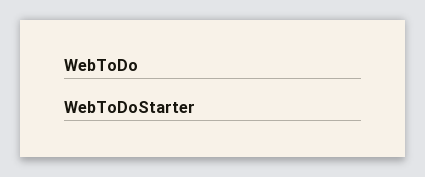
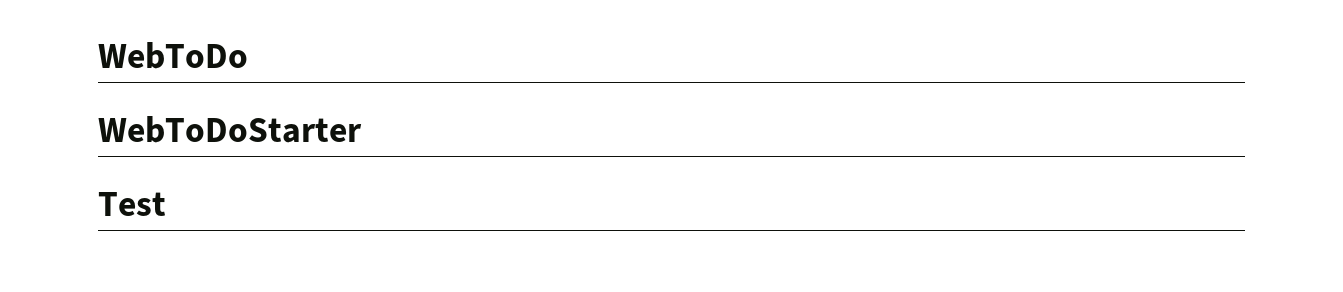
(195, 107) none -> [98,192,166,216] // Test

